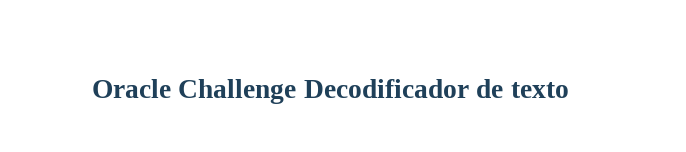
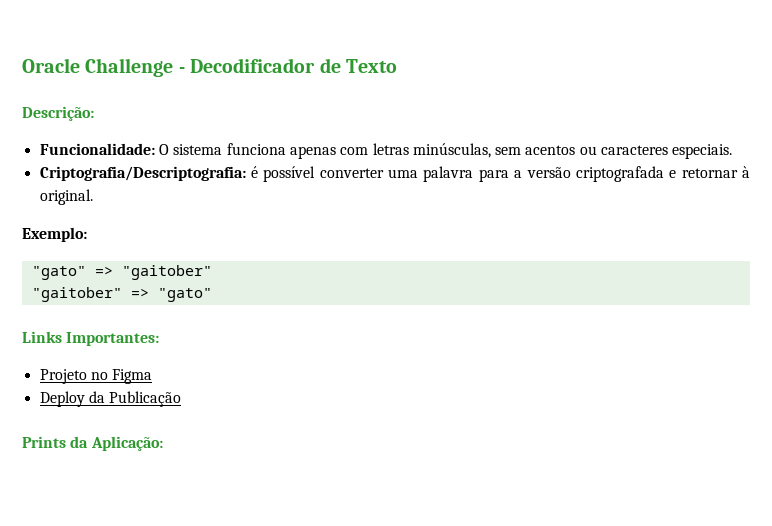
(297, 91) none -> [178,67,185,73] -
[510,82,569,98] texto -> [346,59,397,73] [22,106,94,121] [39,143,733,159] [39,166,751,182] [39,189,93,205] [22,227,87,242] [31,265,212,280] [31,287,212,302] [22,331,160,346] [39,369,153,384] [39,391,182,407] [22,436,163,451] Texto // Descrição: // Funcionalidade: O sistema funciona apenas com letras minúsculas, sem acentos ou caracteres especiais. // Criptografia/Descriptografia: é possível converter uma palavra para a versão criptografada e retornar à original. // Exemplo: // "gato" => "gaitober" // "gaitober" => "gato" // Links Importantes: // Projeto no Figma // Deploy da Publicação // Prints da Aplicação:

